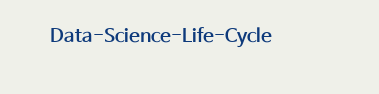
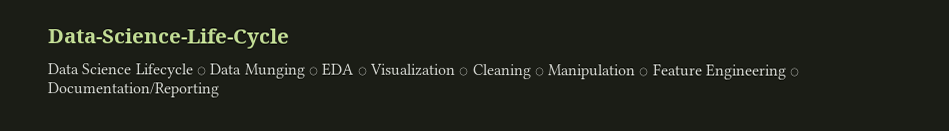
(272, 37) none -> [47,62,800,80] [47,82,219,98] // Data Science Lifecycle ○ Data Munging ○ EDA ○ Visualization ○ Cleaning ○ Manipulation ○ Feature Engineering ○ Documentation/Reporting

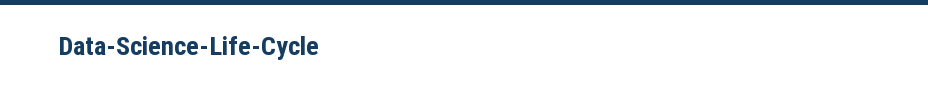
[47,62,800,80] [47,82,219,98] // Data Science Lifecycle ○ Data Munging ○ EDA ○ Visualization ○ Cleaning ○ Manipulation ○ Feature Engineering ○ Documentation/Reporting -> (319, 48) none

